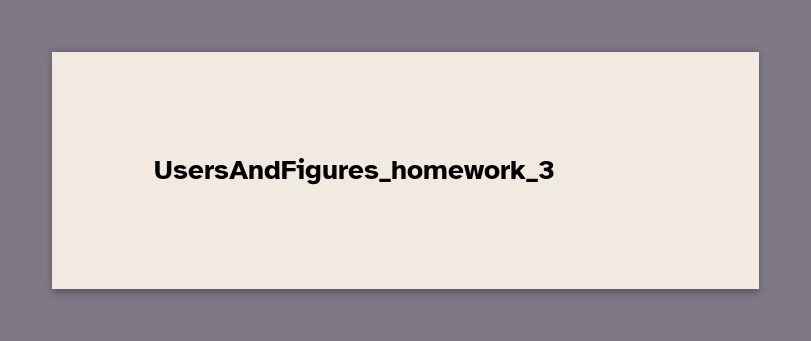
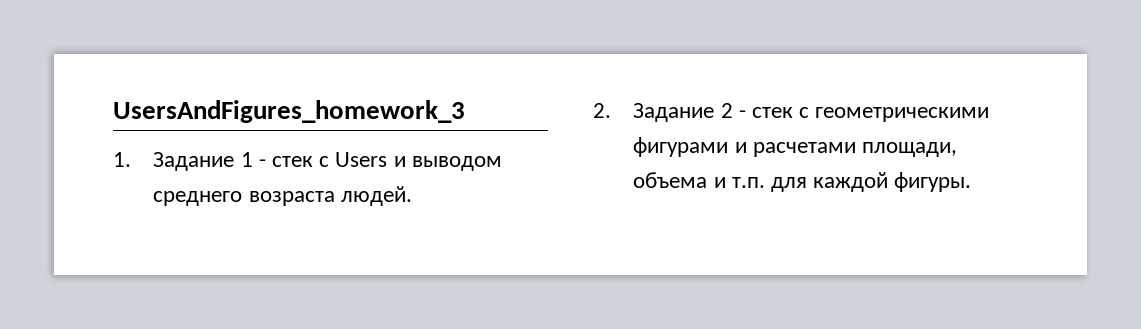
(555, 171) none -> [113,152,502,171] [153,186,412,206] [593,103,990,122] [633,137,958,157] [633,172,972,192] // 1. Задание 1 - стек с Users и выводом среднего возраста людей. // 2. Задание 2 - стек с геометрическими фигурами и расчетами площади, объема и т.п. для каждой фигуры.

